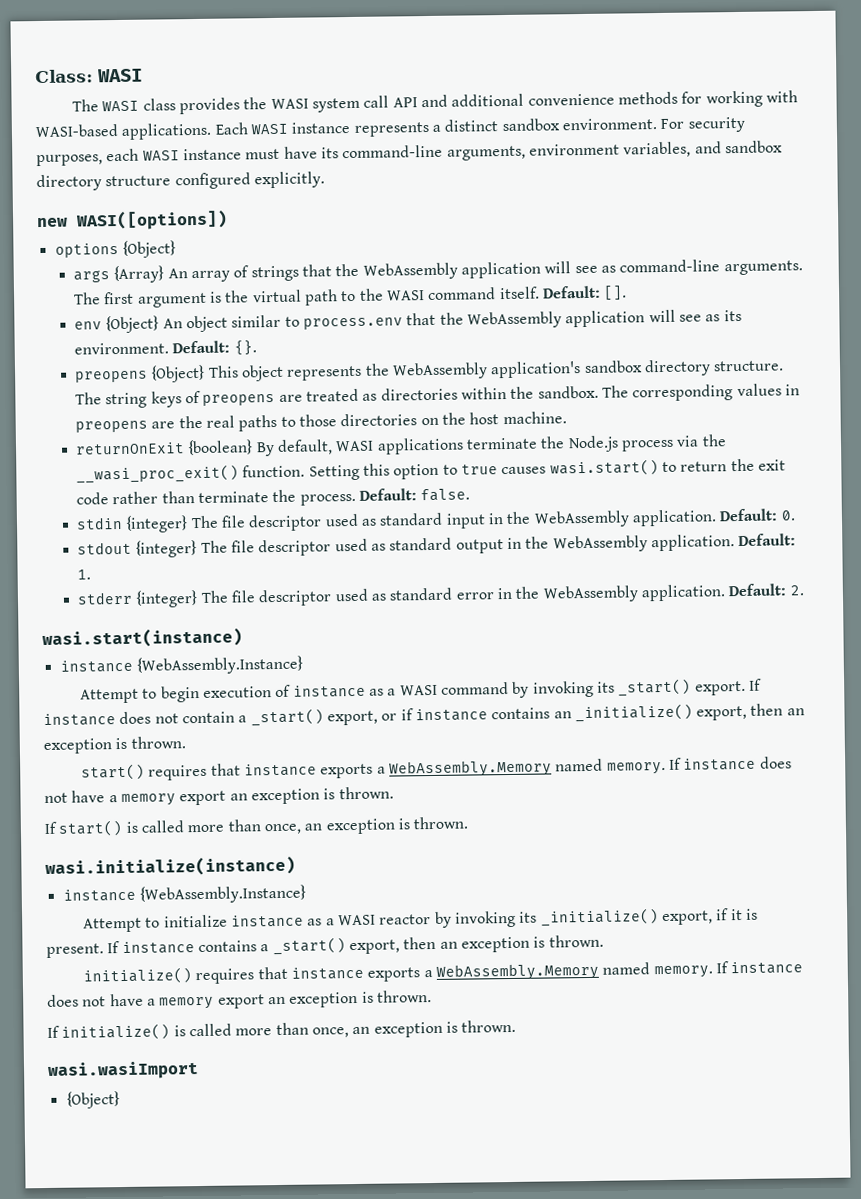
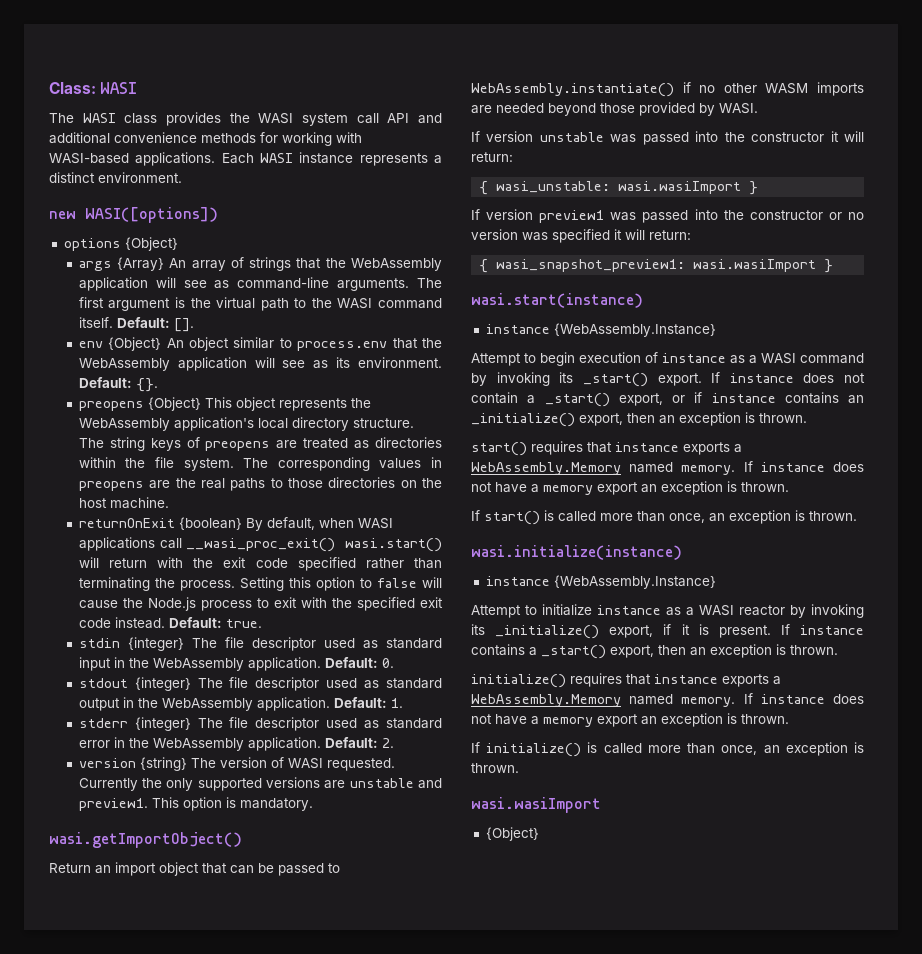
[501,116,745,133] [36,140,783,167] [36,171,325,192] sandbox environment. For security purposes, each WASI instance must have its command-line arguments, environment variables, and sandbox directory structure configured explicitly. -> [98,172,182,183] environment.
[583,360,643,373] sandbox -> [257,418,288,429] local
[537,385,599,399] sandbox. -> [155,457,234,471] file system.
(334, 447) none -> [318,518,354,528] when
[465,434,727,453] [76,458,786,484] [76,488,471,506] terminate the Node.js process via the __wasi_proc_exit() function. Setting this option to true causes wasi.start() to return the exit code rather than terminate the process. Default: false. -> [159,538,442,552] [78,557,443,571] [78,577,443,591] [78,597,444,611] [78,617,262,629] call __wasi_proc_exit() wasi.start() will return with the exit code specified rather than terminating the process. Setting this option to false will cause the Node.js process to exit with the specified exit code instead. Default: true.
(804, 590) none -> [78,757,395,771] [78,777,442,791] [78,797,313,811] [49,832,242,848] [49,862,340,876] [471,82,864,97] [471,102,758,116] [471,131,865,145] [471,152,513,162] [479,181,759,195] [471,209,864,223] [471,229,691,243] [479,259,834,273] // version {string} The version of WASI requested. Currently the only supported versions are unstable and preview1. This option is mandatory. // wasi.getImportObject() // Return an import object that can be passed to WebAssembly.instantiate() if no other WASM imports are needed beyond those provided by WASI. // If version unstable was passed into the constructor it will return: // { wasi_unstable: wasi.wasiImport } // If version preview1 was passed into the constructor or no version was specified it will return: // { wasi_snapshot_preview1: wasi.wasiImport }

